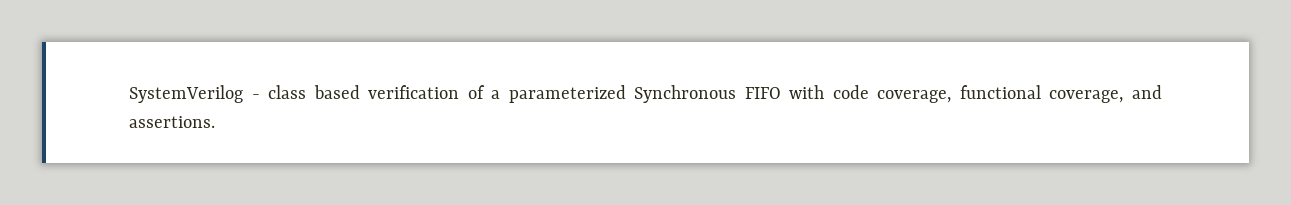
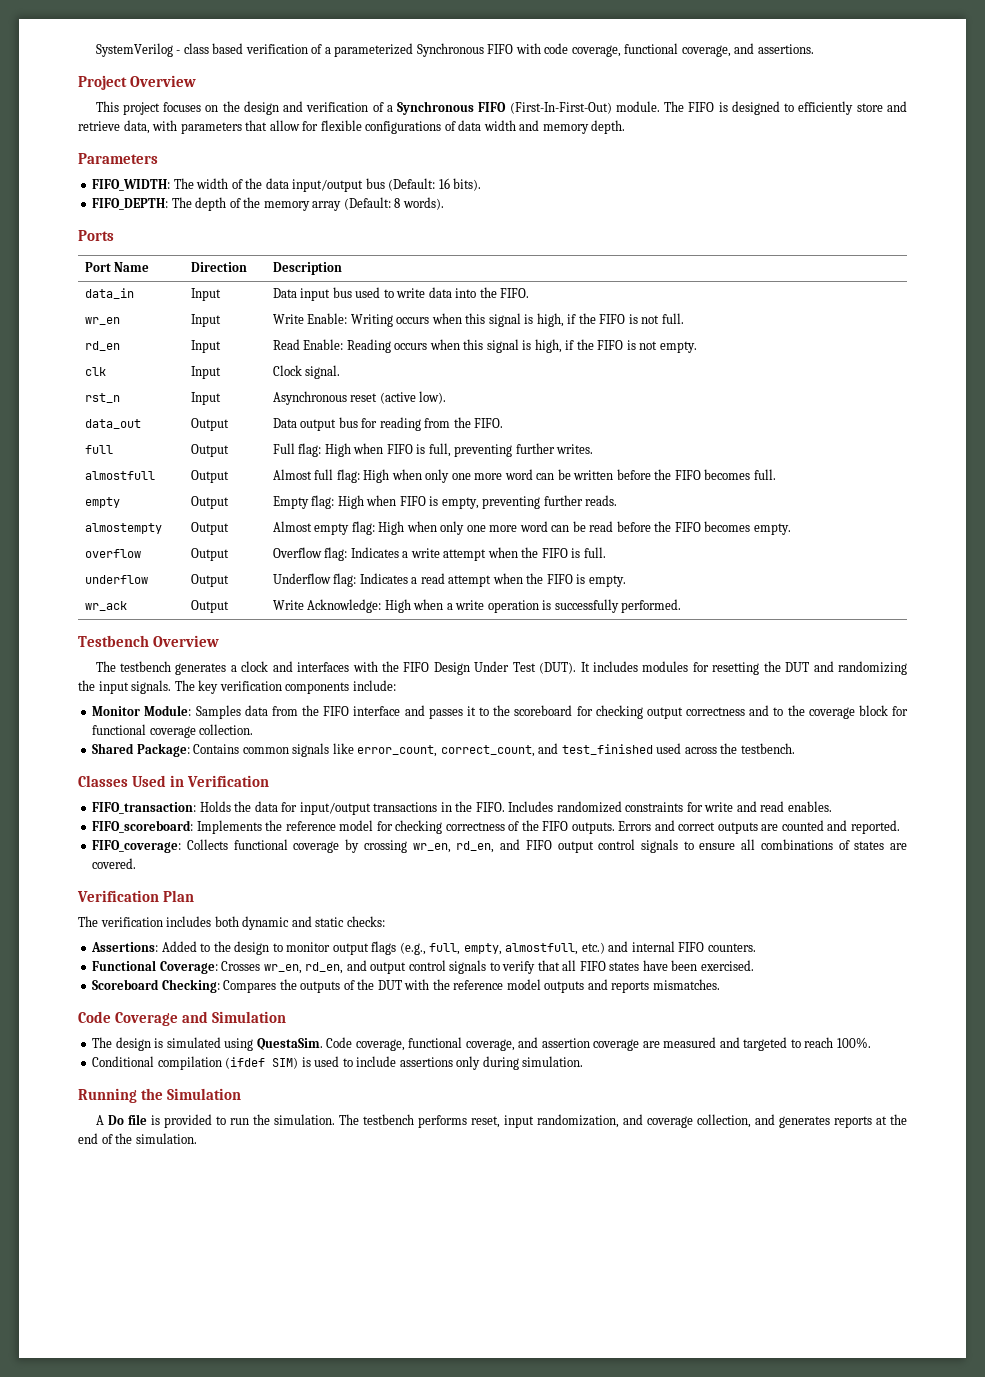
(215, 122) none -> [78,75,197,90] [95,101,907,115] [78,120,626,134] [78,153,158,164] [92,178,482,192] [92,197,444,211] [78,230,114,241] [84,262,150,272] [190,262,247,272] [272,262,342,275] [84,288,134,299] [190,288,221,301] [272,287,530,301] [84,317,120,325] [190,314,221,327] [272,313,684,327] [84,341,120,351] [190,340,221,353] [272,339,697,353] [84,367,106,376] [190,366,221,379] [272,365,341,379] [84,393,120,403] [190,392,221,405] [272,391,447,405] [84,419,141,429] [190,418,229,431] [272,417,504,431] [84,445,113,454] [190,444,229,457] [272,443,594,457] [84,471,155,480] [190,470,229,483] [272,469,776,483] [84,497,120,508] [190,496,229,509] [272,495,618,509] [84,523,162,534] [190,522,229,535] [272,521,791,535] [84,549,141,558] [190,548,229,561] [272,547,606,561] [84,575,148,584] [190,574,229,587] [272,573,626,587] [84,601,127,611] [190,600,229,613] [272,599,682,613] [78,635,220,647] [95,661,908,675] [78,680,396,694] [92,705,908,719] [92,724,254,738] [92,743,795,757] [78,775,270,787] [92,801,832,815] [92,820,900,834] [92,839,907,853] [92,858,137,869] [77,890,195,902] [78,916,385,930] [91,941,756,955] [92,960,754,974] [92,979,720,993] [78,1011,287,1026] [92,1037,871,1051] [92,1056,584,1070] [78,1088,242,1103] [95,1114,908,1128] [78,1133,197,1144] // Project Overview // This project focuses on the design and verification of a Synchronous FIFO (First-In-First-Out) module. The FIFO is designed to efficiently store and retrieve data, with parameters that allow for flexible configurations of data width and memory depth. // Parameters // FIFO_WIDTH: The width of the data input/output bus (Default: 16 bits). // FIFO_DEPTH: The depth of the memory array (Default: 8 words). // Ports // Port Name | Direction | Description // data_in | Input | Data input bus used to write data into the FIFO. // wr_en | Input | Write Enable: Writing occurs when this signal is high, if the FIFO is not full. // rd_en | Input | Read Enable: Reading occurs when this signal is high, if the FIFO is not empty. // clk | Input | Clock signal. // rst_n | Input | Asynchronous reset (active low). // data_out | Output | Data output bus for reading from the FIFO. // full | Output | Full flag: High when FIFO is full, preventing further writes. // almostfull | Output | Almost full flag: High when only one more word can be written before the FIFO becomes full. // empty | Output | Empty flag: High when FIFO is empty, preventing further reads. // almostempty | Output | Almost empty flag: High when only one more word can be read before the FIFO becomes empty. // overflow | Output | Overflow flag: Indicates a write attempt when the FIFO is full. // underflow | Output | Underflow flag: Indicates a read attempt when the FIFO is empty. // wr_ack | Output | Write Acknowledge: High when a write operation is successfully performed. // Testbench Overview // The testbench generates a clock and interfaces with the FIFO Design Under Test (DUT). It includes modules for resetting the DUT and randomizing the input signals. The key verification components include: // Monitor Module: Samples data from the FIFO interface and passes it to the scoreboard for checking output correctness and to the coverage block for functional coverage collection. // Shared Package: Contains common signals like error_count, correct_count, and test_finished used across the testbench. // Classes Used in Verification // FIFO_transaction: Holds the data for input/output transactions in the FIFO. Includes randomized constraints for write and read enables. // FIFO_scoreboard: Implements the reference model for checking correctness of the FIFO outputs. Errors and correct outputs are counted and reported. // FIFO_coverage: Collects functional coverage by crossing wr_en, rd_en, and FIFO output control signals to ensure all combinations of states are covered. // Verification Plan // The verification includes both dynamic and static checks: // Assertions: Added to the design to monitor output flags (e.g., full, empty, almostfull, etc.) and internal FIFO counters. // Functional Coverage: Crosses wr_en, rd_en, and output control signals to verify that all FIFO states have been exercised. // Scoreboard Checking: Compares the outputs of the DUT with the reference model outputs and reports mismatches. // Code Coverage and Simulation // The design is simulated using QuestaSim. Code coverage, functional coverage, and assertion coverage are measured and targeted to reach 100%. // Conditional compilation (ifdef SIM) is used to include assertions only during simulation. // Running the Simulation // A Do file is provided to run the simulation. The testbench performs reset, input randomization, and coverage collection, and generates reports at the end of the simulation.

